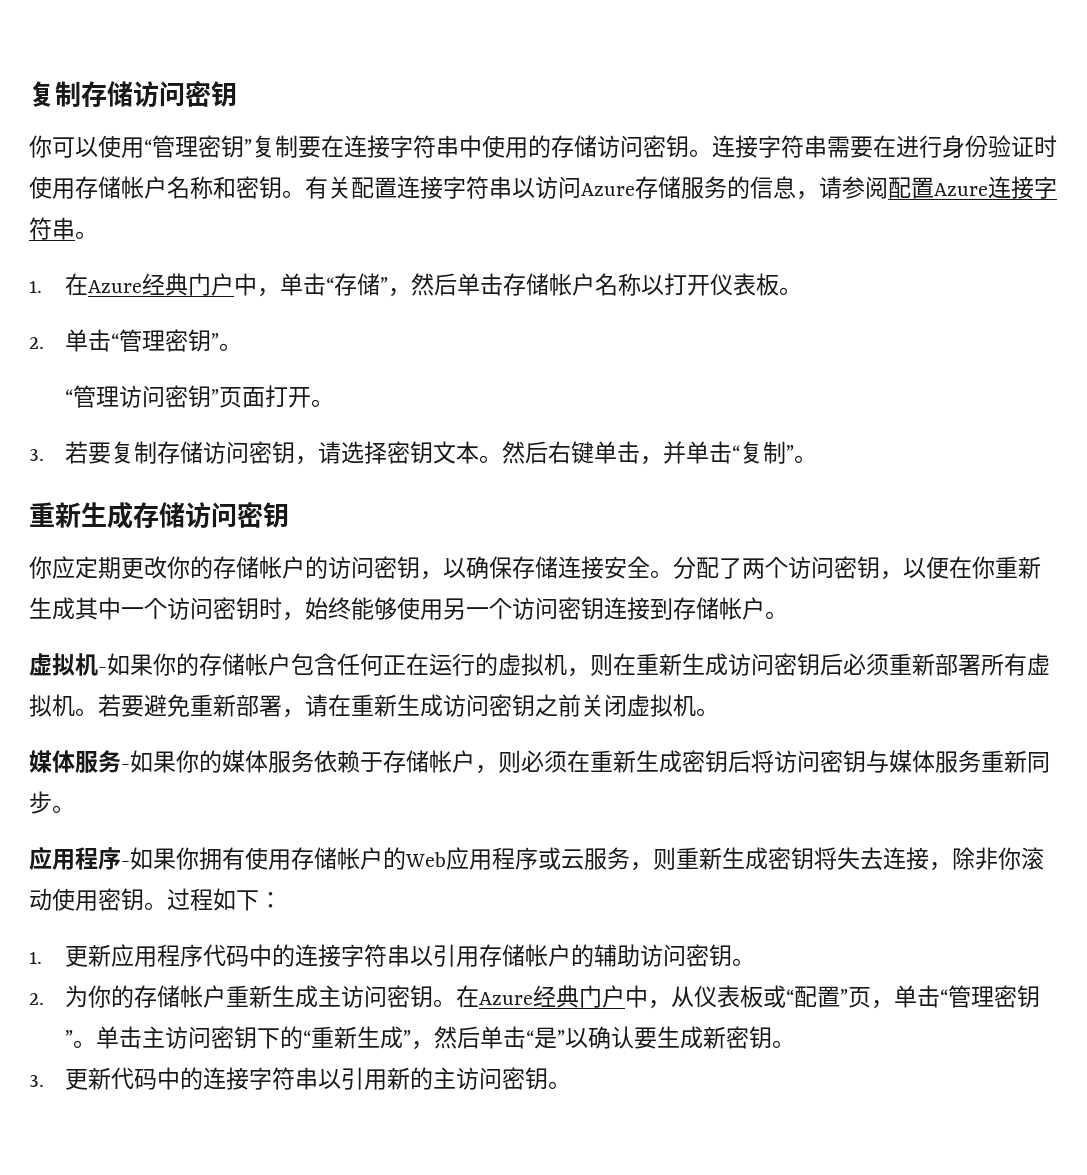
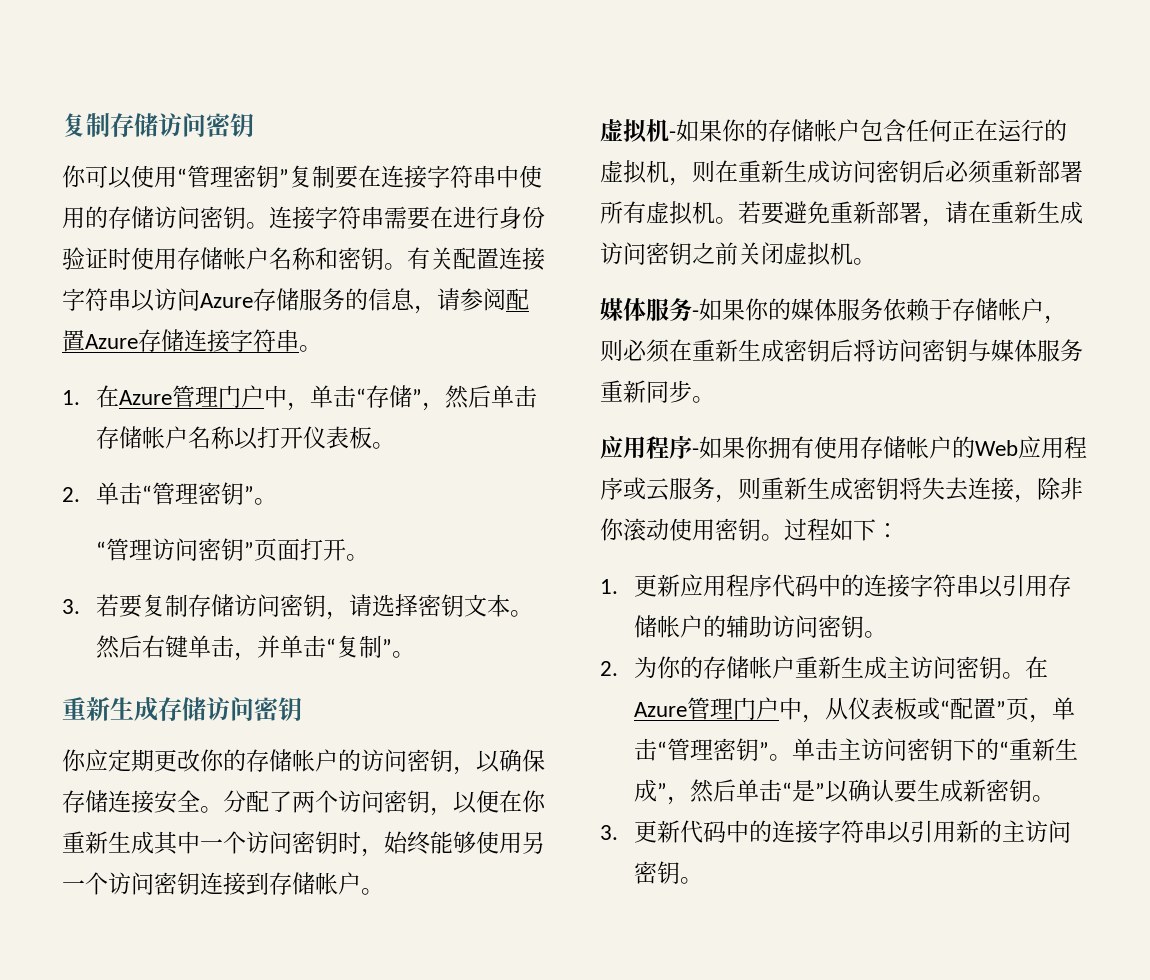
(988, 189) none -> [138,329,184,352] 存储
[142,273,189,296] 经典 -> [172,385,219,408] 管理
[533,985,580,1008] 经典 -> [687,697,734,720] 管理

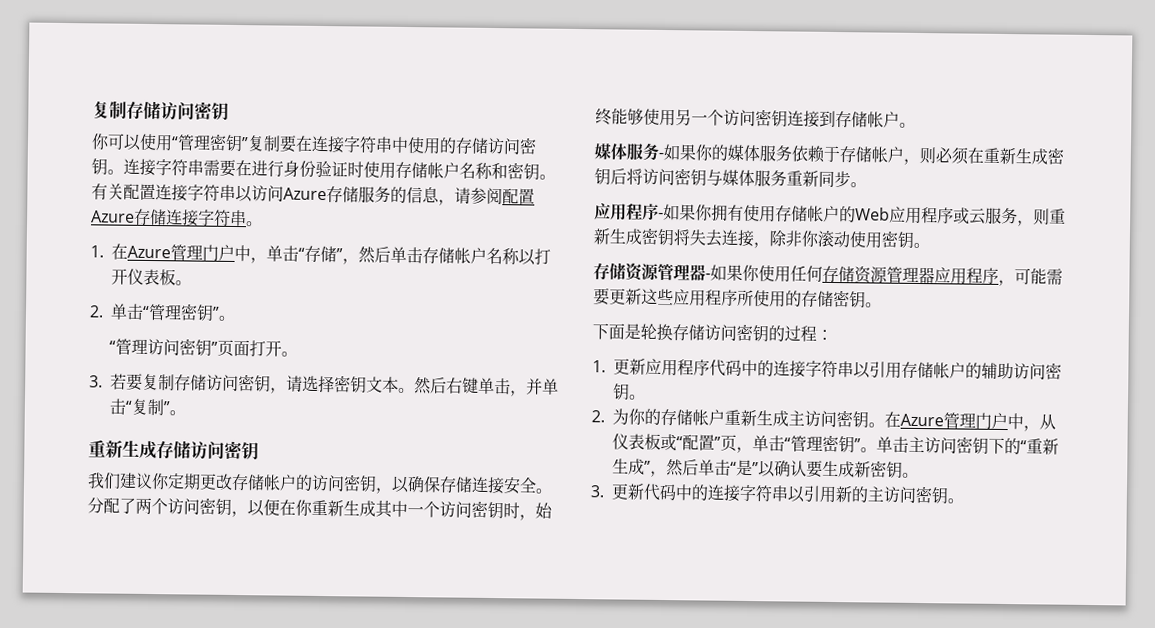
[62,749,108,772] 你应 -> [87,472,170,490] 我们建议你
[200,749,246,772] 你的 -> (233, 481) none
[600,119,1067,143] [600,160,1083,186] [600,201,1083,227] [600,242,876,266] // 虚拟机-如果你的存储帐户包含任何正在运行的虚拟机，则在重新生成访问密钥后必须重新部署所有虚拟机。若要避免重新部署，请在重新生成访问密钥之前关闭虚拟机。 -> (916, 125) none
[784,518,876,541] 过程如下 -> [593,262,1063,287] [593,288,882,309] [592,323,817,343] // 存储资源管理器-如果你使用任何存储资源管理器应用程序，可能需要更新这些应用程序所使用的存储密钥。 // 下面是轮换存储访问密钥的过程

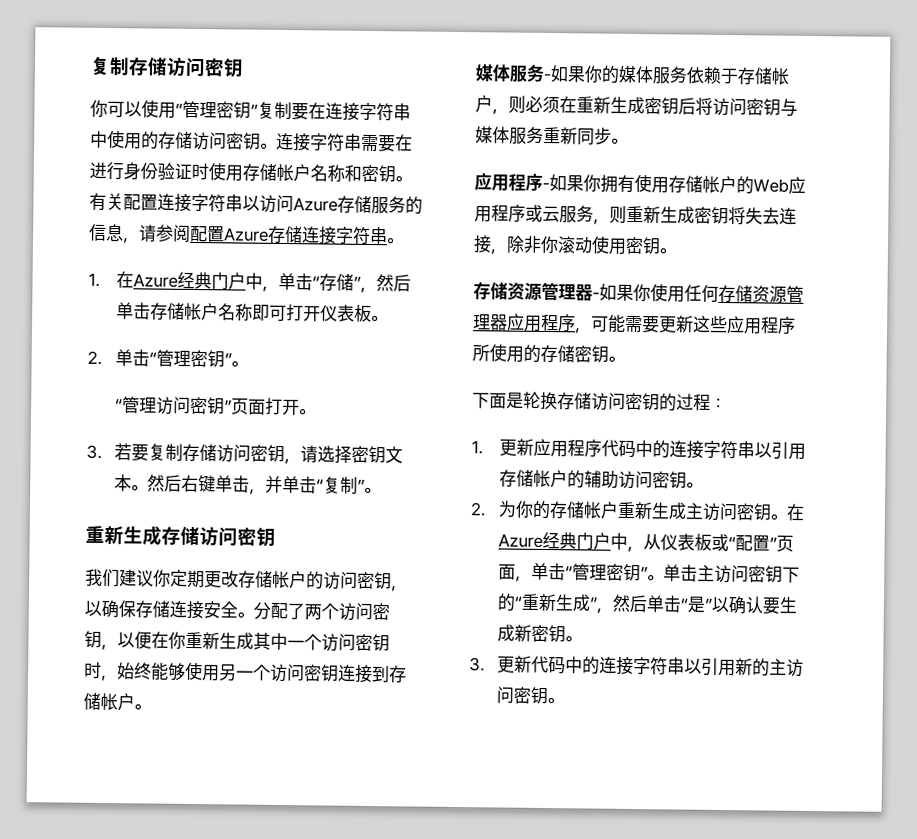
[170,244,203,261] 管理 -> [176,271,212,290] 经典
[518,248,536,266] 以 -> [251,304,287,322] 即可
[943,412,976,429] 管理 -> [541,531,577,550] 经典
(737, 443) none -> [497,563,516,580] 面

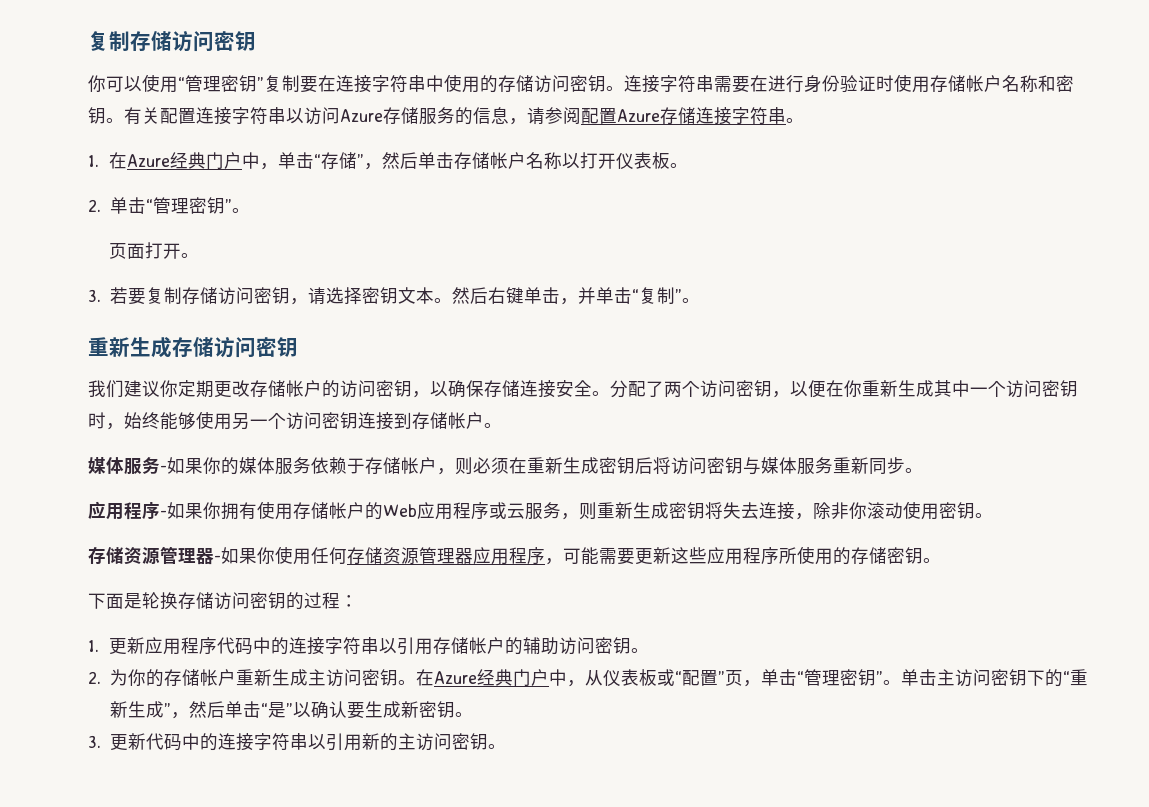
[251,304,287,322] 即可 -> [562,153,581,169] 以
[114,396,232,415] “管理访问密钥” -> (250, 210) none
[497,563,516,580] 面 -> (743, 678) none

